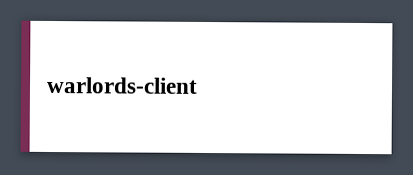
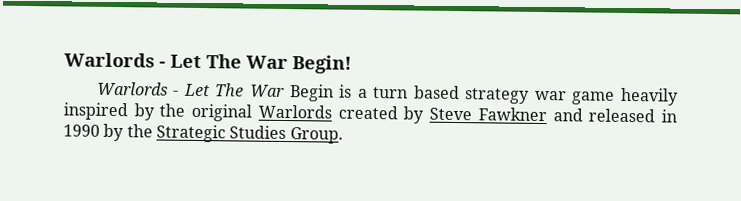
[46,76,198,94] warlords-client -> [64,52,352,74] [96,81,680,106] [63,102,678,124] [63,123,343,144] Warlords - Let The War Begin! // Warlords - Let The War Begin is a turn based strategy war game heavily inspired by the original Warlords created by Steve Fawkner and released in 1990 by the Strategic Studies Group.

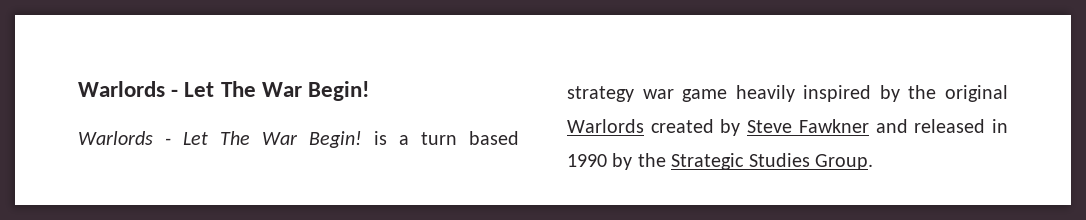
[288,84,334,102] Begin -> [309,131,362,148] Begin!

